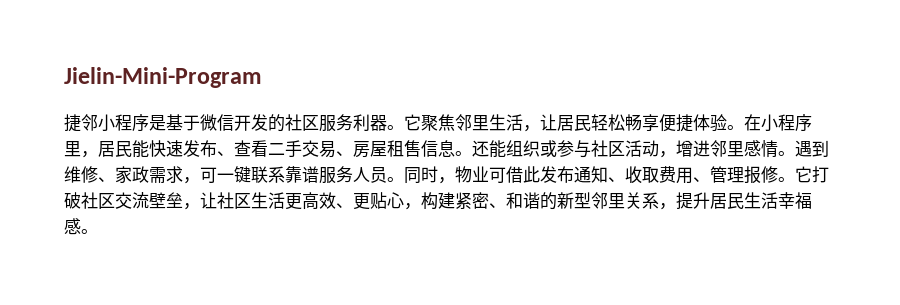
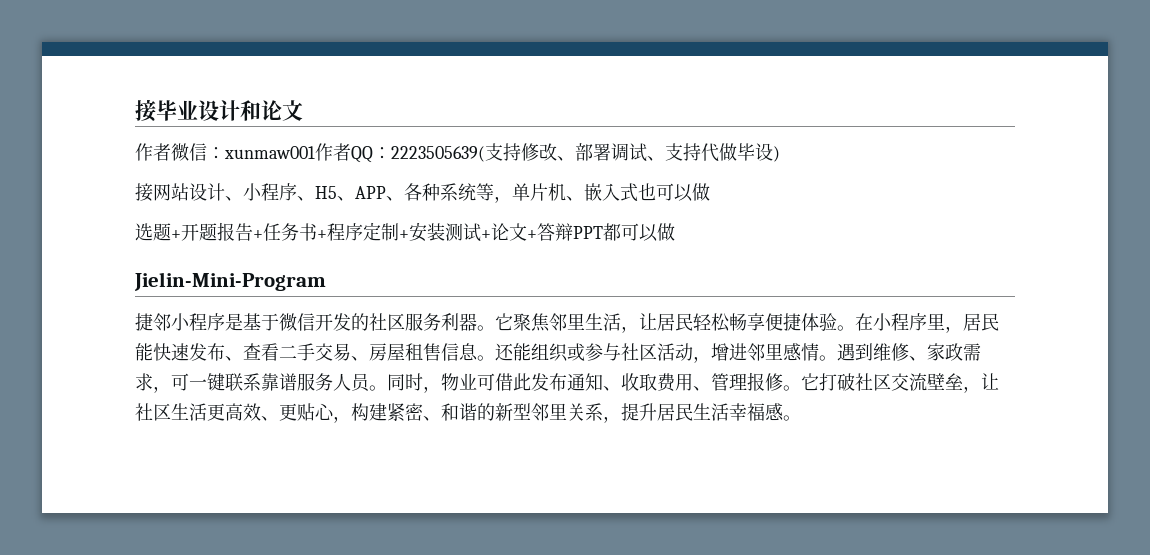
(64, 77) none -> [135,99,303,122] [135,143,780,163] [135,183,710,203] [135,222,675,242] 接毕业设计和论文 // 作者微信：xunmaw001作者QQ：2223505639(支持修改、部署调试、支持代做毕设) // 接网站设计、小程序、H5、APP、各种系统等，单片机、嵌入式也可以做 // 选题+开题报告+任务书+程序定制+安装测试+论文+答辩PPT都可以做 //

